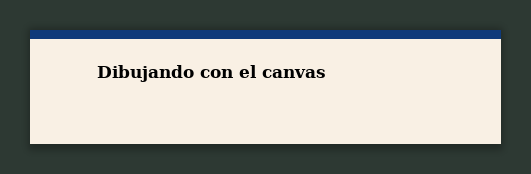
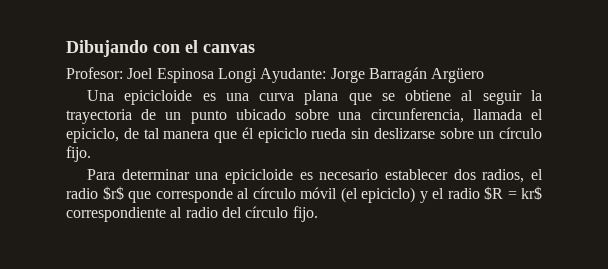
(326, 73) none -> [66,67,485,83] [87,90,542,105] [66,108,543,124] [66,127,542,143] [66,146,91,162] [87,169,544,184] [66,186,542,203] [66,206,318,222] // Profesor: Joel Espinosa Longi Ayudante: Jorge Barragán Argüero // Una epicicloide es una curva plana que se obtiene al seguir la trayectoria de un punto ubicado sobre una circunferencia, llamada el epiciclo, de tal manera que él epiciclo rueda sin deslizarse sobre un círculo fijo. // Para determinar una epicicloide es necesario establecer dos radios, el radio $r$ que corresponde al círculo móvil (el epiciclo) y el radio $R = kr$ correspondiente al radio del círculo fijo.

